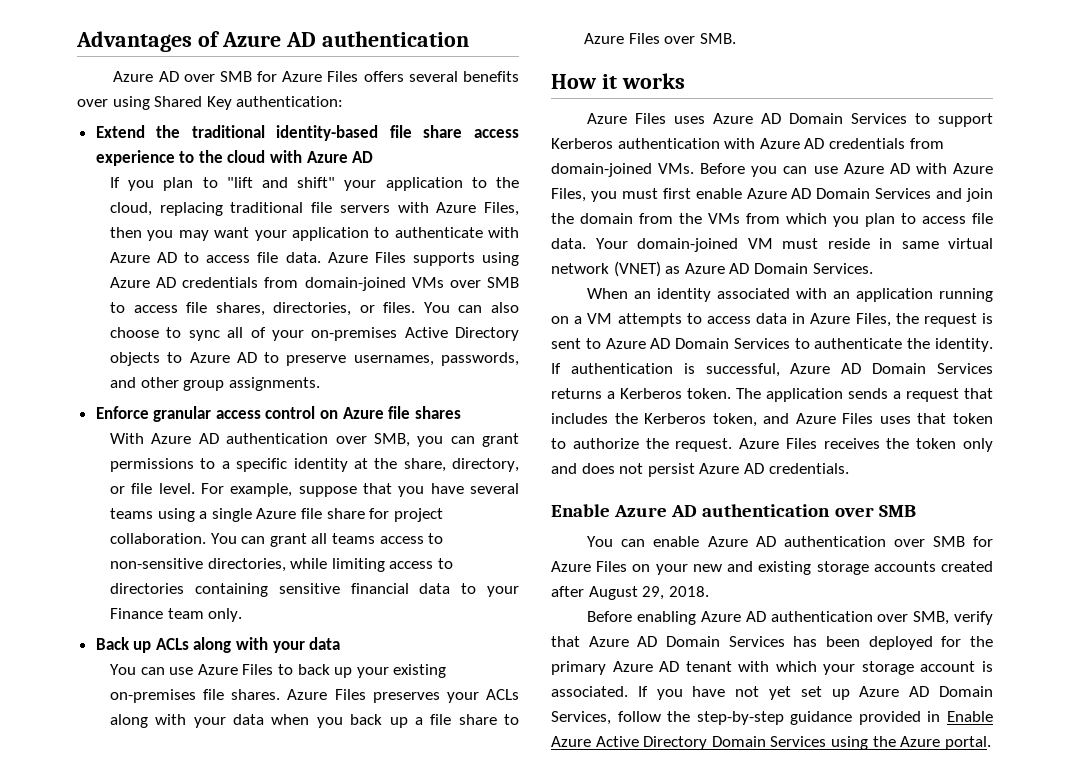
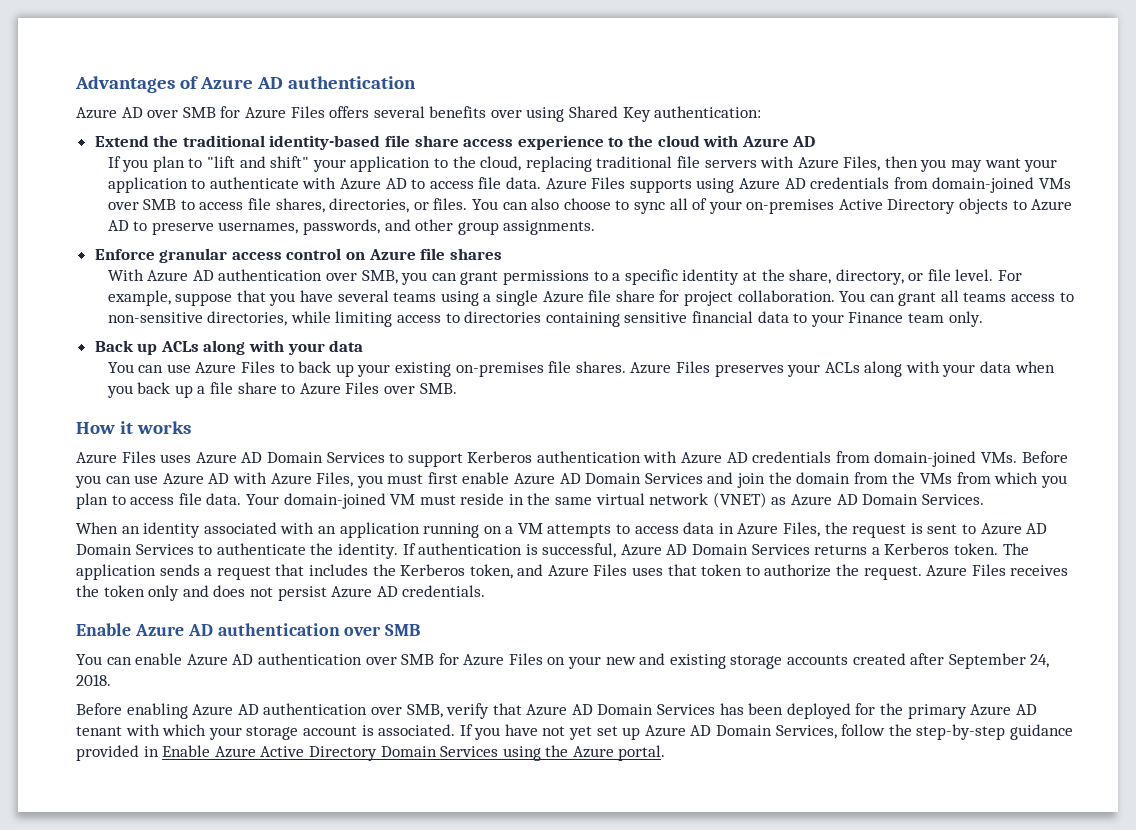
(892, 243) none -> [527,493,551,505] the
[588,586,665,600] August 29, -> [948,653,1050,669] September 24,

